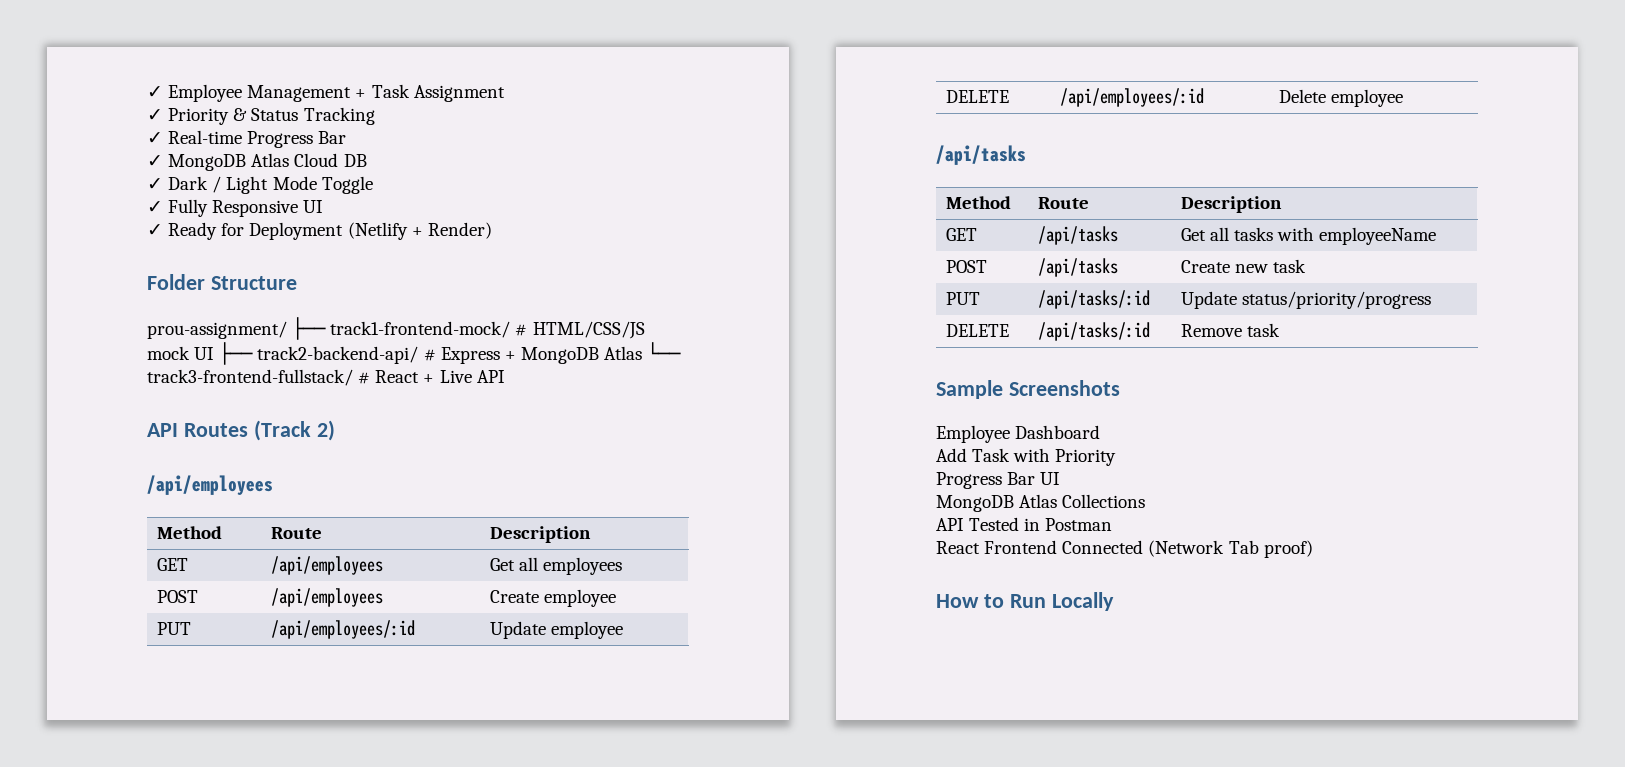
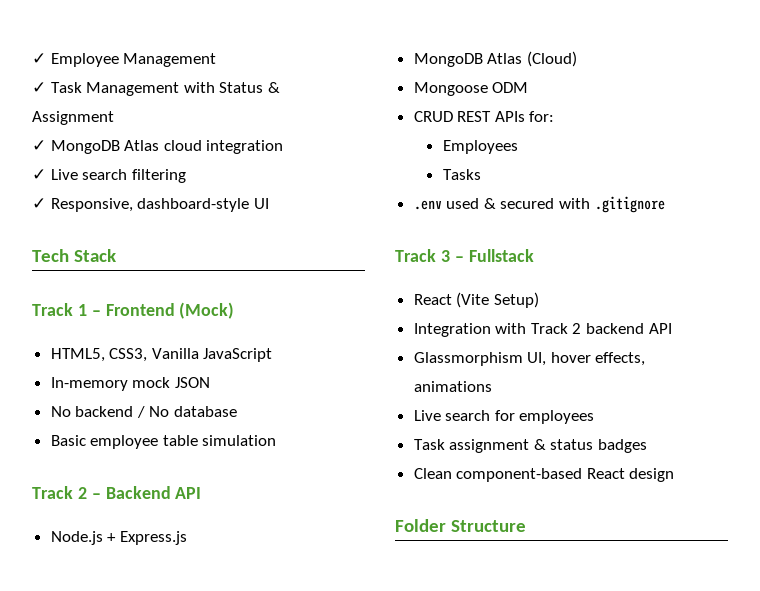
[355,84,505,102] [147,107,375,125] [147,130,347,148] + Task Assignment // ✓ Priority & Status Tracking // ✓ Real-time Progress Bar -> [32,82,280,96] [32,111,114,125] // ✓ Task Management with Status & Assignment
[294,153,367,167] [147,176,373,194] [147,199,324,217] [147,222,492,240] [147,274,297,290] [147,317,645,340] [147,342,682,365] [147,369,505,386] [147,420,335,441] [147,475,273,495] [156,526,222,539] [270,527,322,539] [489,526,591,543] [156,558,188,571] [270,556,383,575] [489,557,623,575] [156,590,198,603] [270,588,383,607] [489,589,616,607] [156,622,191,635] [270,620,415,639] [489,621,623,639] [945,90,1009,103] [1059,88,1204,107] [1278,89,1403,107] [936,145,1026,165] [945,196,1011,209] [1037,197,1089,209] [1180,196,1282,213] [945,228,977,241] [1037,226,1118,245] [1180,227,1437,245] [945,260,987,273] [1037,258,1118,277] [1180,259,1307,273] [945,292,980,305] [1037,290,1150,309] [1180,291,1431,309] [945,324,1009,337] [1037,322,1150,341] [1180,323,1280,337] [936,380,1120,399] [936,425,1101,443] [936,448,1117,466] [936,472,1061,489] [936,494,1146,512] [936,517,1113,531] [936,540,1313,558] [936,592,1114,611] Cloud DB // ✓ Dark / Light Mode Toggle // ✓ Fully Responsive UI // ✓ Ready for Deployment (Netlify + Render) // Folder Structure // prou-assignment/ ├── track1-frontend-mock/ # HTML/CSS/JS mock UI ├── track2-backend-api/ # Express + MongoDB Atlas └── track3-frontend-fullstack/ # React + Live API // API Routes (Track 2) // /api/employees // Method | Route | Description // GET | /api/employees | Get all employees // POST | /api/employees | Create employee // PUT | /api/employees/:id | Update employee // DELETE | /api/employees/:id | Delete employee // /api/tasks // Method | Route | Description // GET | /api/tasks | Get all tasks with employeeName // POST | /api/tasks | Create new task // PUT | /api/tasks/:id | Update status/priority/progress // DELETE | /api/tasks/:id | Remove task // Sample Screenshots // Employee Dashboard // Add Task with Priority // Progress Bar UI // MongoDB Atlas Collections // API Tested in Postman // React Frontend Connected (Network Tab proof) // How to Run Locally -> [163,140,284,154] [32,169,186,183] [32,198,269,212] [32,249,116,262] [32,302,235,319] [50,348,273,362] [50,377,210,391] [50,406,238,418] [50,435,277,449] [32,486,202,499] [50,531,187,545] [413,51,577,67] [413,82,529,96] [413,111,555,122] [442,140,518,154] [442,169,481,180] [413,196,665,213] [395,249,534,262] [413,292,539,308] [413,323,672,337] [413,352,646,366] [413,381,492,392] [413,410,595,424] [413,439,648,453] [413,468,675,482] [395,519,526,532] cloud integration // ✓ Live search filtering // ✓ Responsive, dashboard-style UI // Tech Stack // Track 1 – Frontend (Mock) // HTML5, CSS3, Vanilla JavaScript // In-memory mock JSON // No backend / No database // Basic employee table simulation // Track 2 – Backend API // Node.js + Express.js // MongoDB Atlas (Cloud) // Mongoose ODM // CRUD REST APIs for: // Employees // Tasks // .env used & secured with .gitignore // Track 3 – Fullstack // React (Vite Setup) // Integration with Track 2 backend API // Glassmorphism UI, hover effects, animations // Live search for employees // Task assignment & status badges // Clean component-based React design // Folder Structure

